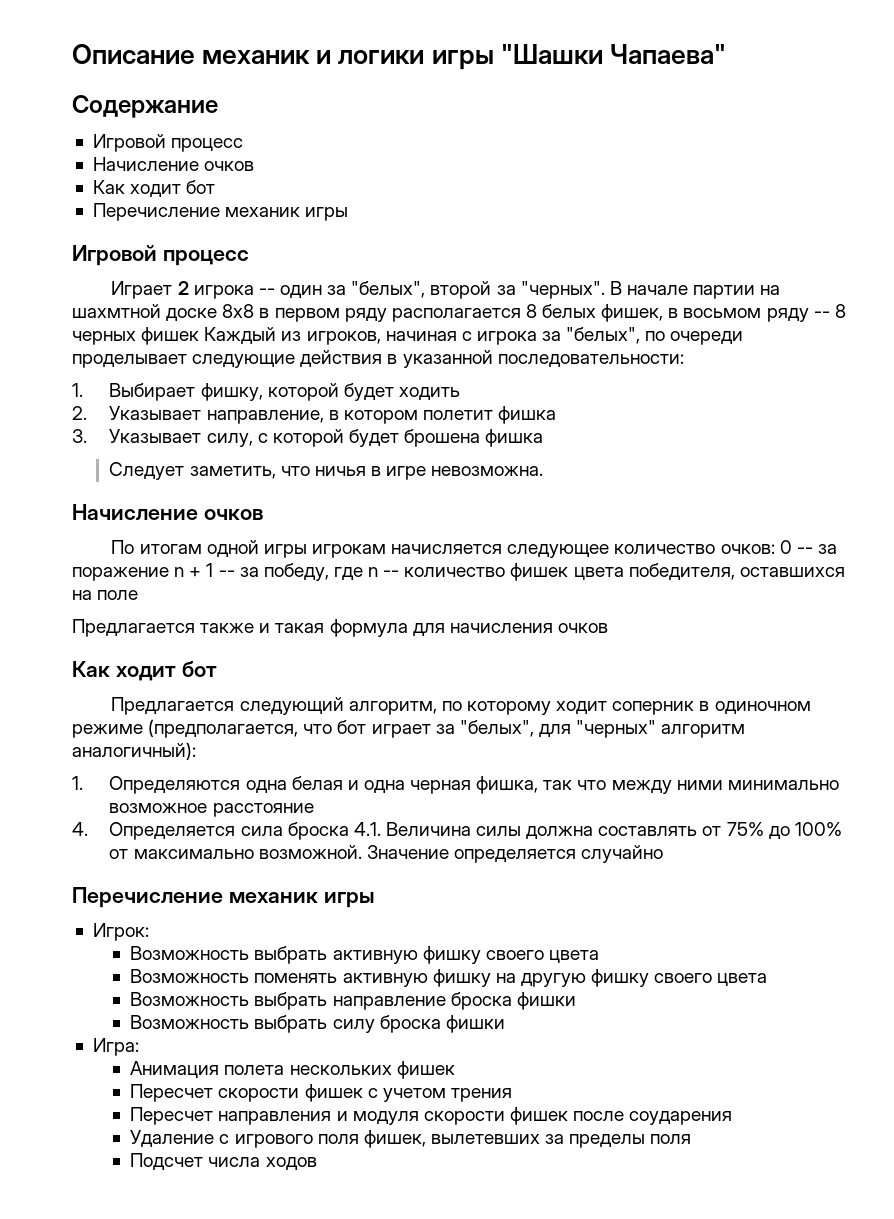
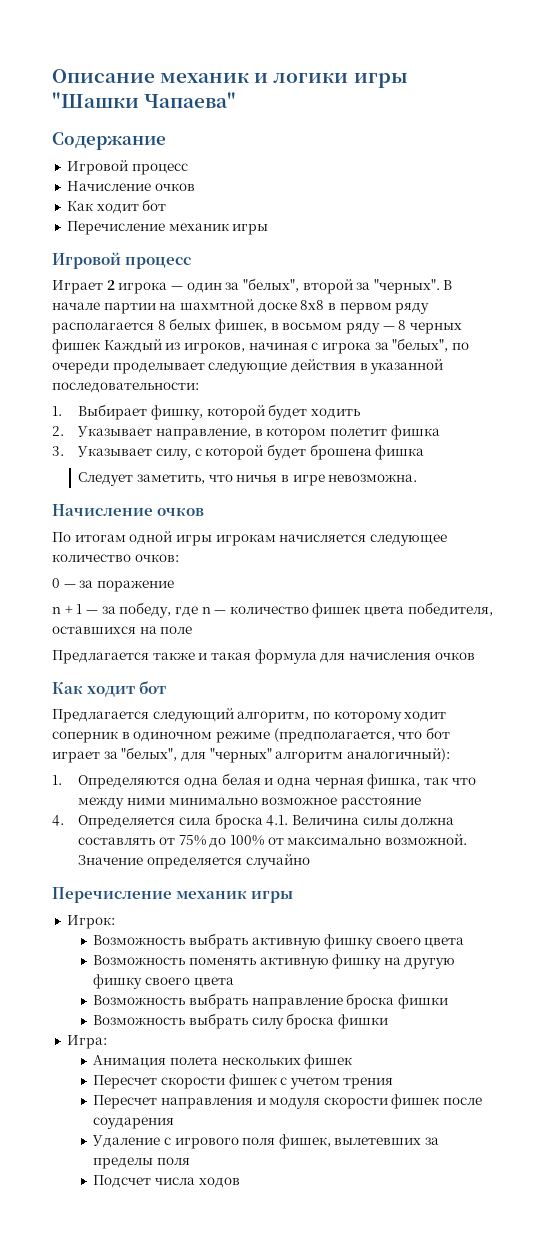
[258,288,275,295] -- -> [170,286,183,290] —
[813,311,830,318] -- -> [382,326,395,330] —
[779,540,813,554] 0 -- -> [52,578,76,588] // 0 —
(169, 574) none -> (174, 586) //
[218,570,235,577] -- -> [85,610,98,614] —
[383,570,400,577] -- -> [214,610,227,614] —

